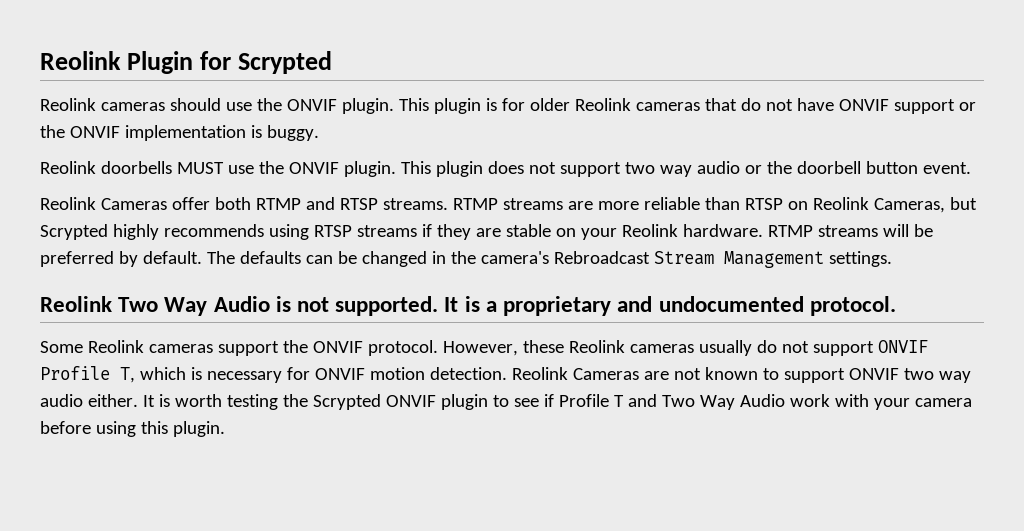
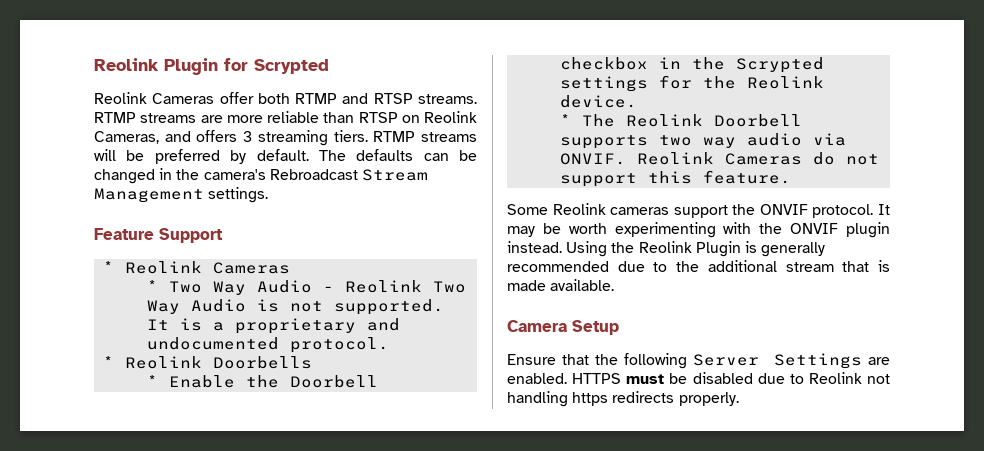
[40,98,976,114] [40,125,319,141] [40,161,971,177] // Reolink cameras should use the ONVIF plugin. This plugin is for older Reolink cameras that do not have ONVIF support or the ONVIF implementation is buggy. // Reolink doorbells MUST use the ONVIF plugin. This plugin does not support two way audio or the doorbell button event. -> (329, 66) none
[949,197,977,210] [40,224,763,240] but Scrypted highly recommends using RTSP streams if they are stable on your Reolink hardware. -> [164,130,368,146] and offers 3 streaming tiers.
(892, 259) none -> [94,228,223,243] [103,261,291,274] [147,280,335,295] Feature Support // * Reolink Cameras // * Two Way Audio -
(896, 306) none -> [103,356,313,369] [147,375,379,388] [560,57,825,73] [560,75,825,92] [560,95,638,108] [560,114,803,127] [560,133,847,149] [560,152,880,165] [560,170,792,187] // * Reolink Doorbells // * Enable the Doorbell checkbox in the Scrypted settings for the Reolink device. // * The Reolink Doorbell supports two way audio via ONVIF. Reolink Cameras do not support this feature.
[442,340,928,356] [40,366,971,383] [40,394,972,410] [40,421,225,437] However, these Reolink cameras usually do not support ONVIF Profile T, which is necessary for ONVIF motion detection. Reolink Cameras are not known to support ONVIF two way audio either. It is worth testing the Scrypted ONVIF plugin to see if Profile T and Two Way Audio work with your camera before using this plugin. -> [878,204,890,215] [507,222,890,238] [507,241,826,257] [507,260,890,272] [507,279,615,291] [507,320,619,335] [507,353,890,369] [507,372,890,384] [507,391,739,407] It may be worth experimenting with the ONVIF plugin instead. Using the Reolink Plugin is generally recommended due to the additional stream that is made available. // Camera Setup // Ensure that the following Server Settings are enabled. HTTPS must be disabled due to Reolink not handling https redirects properly.

